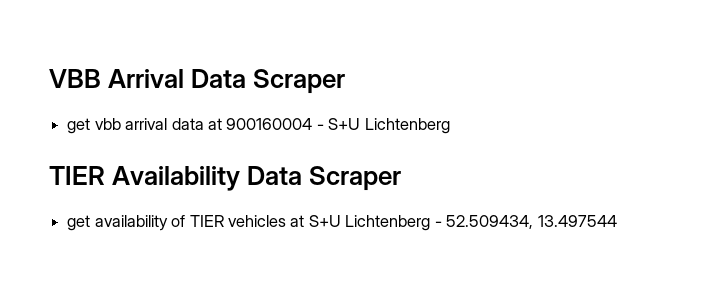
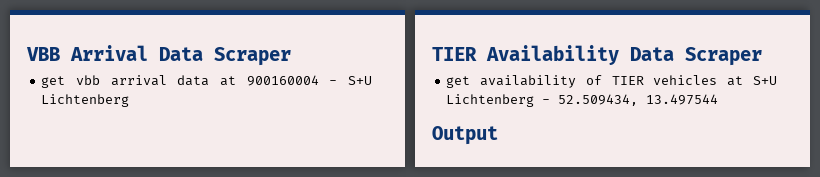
(617, 221) none -> [432,126,498,145] // Output

